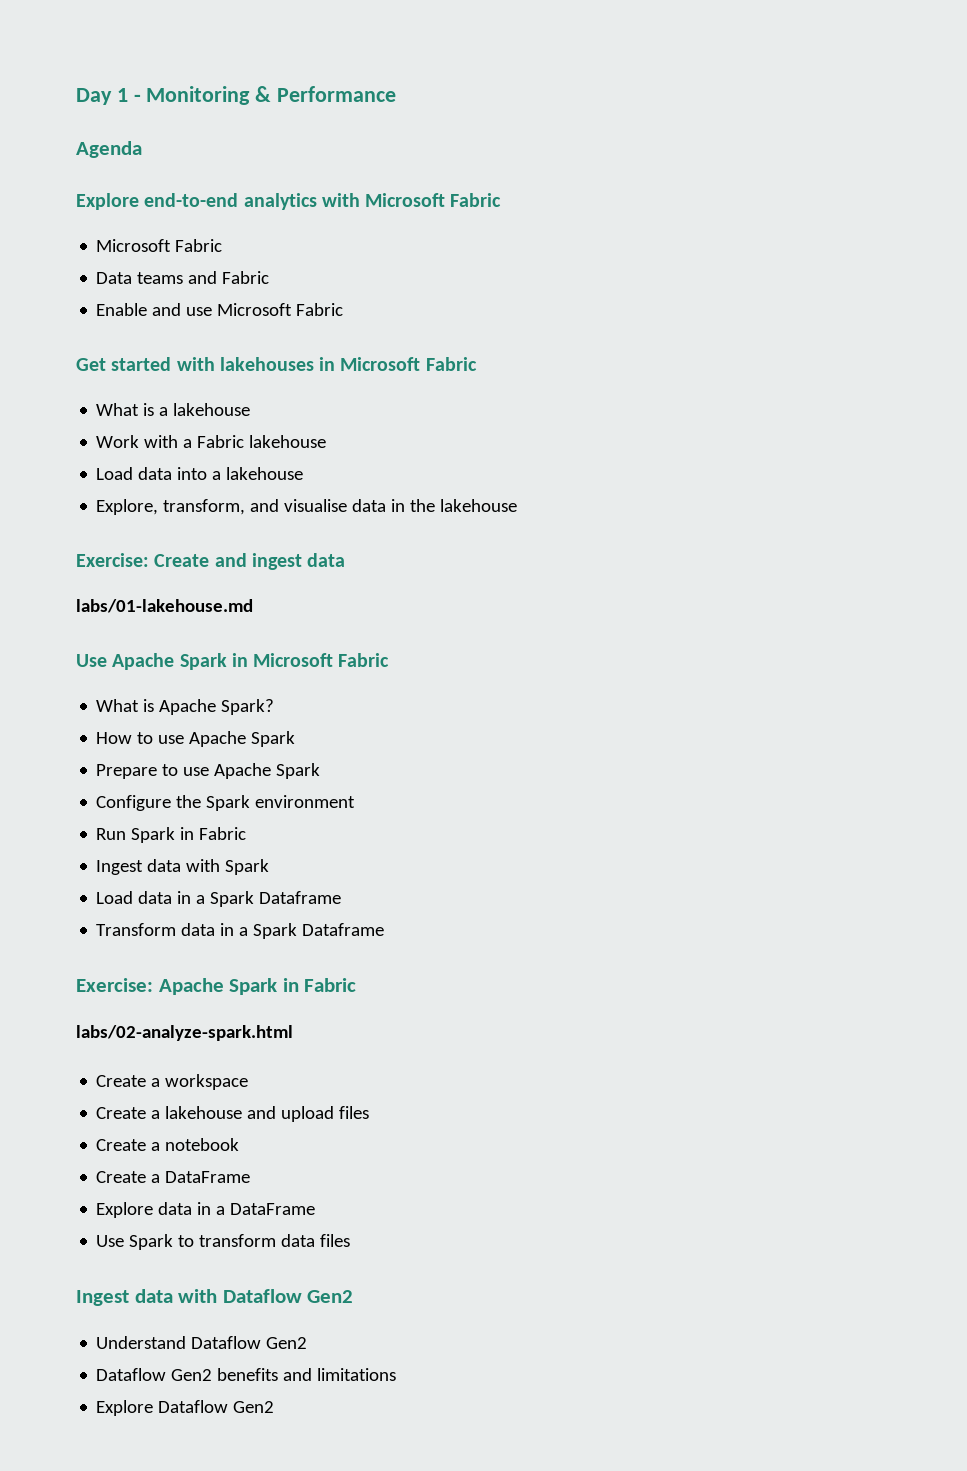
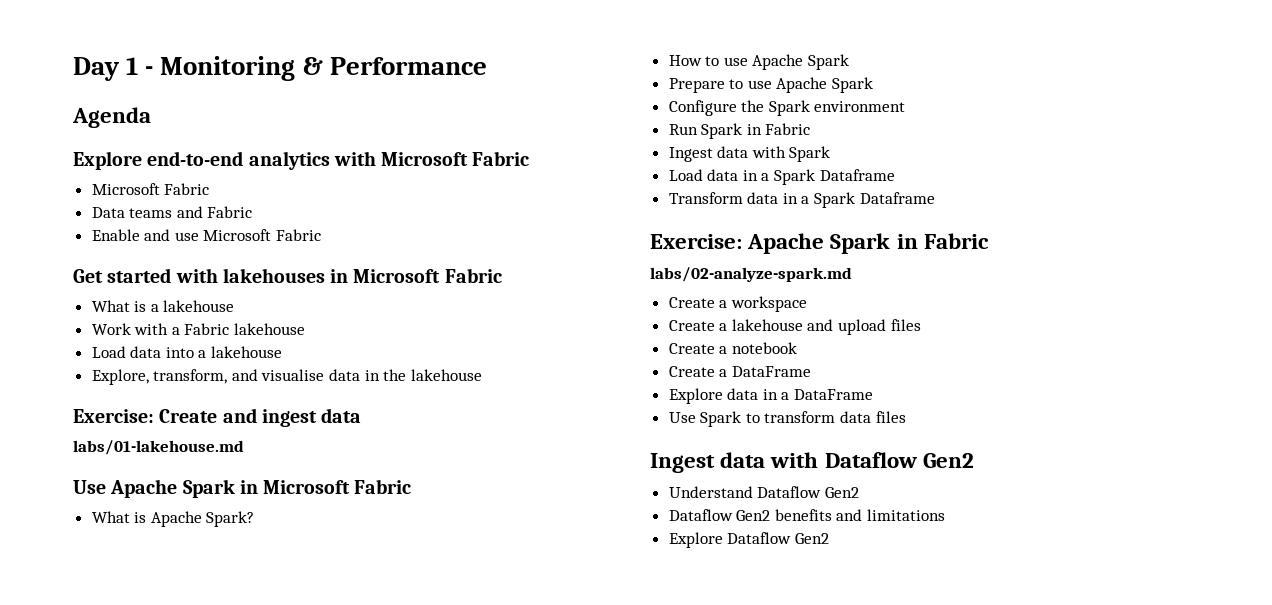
[76,1025,293,1041] labs/02-analyze-spark.html -> [650,267,852,282] labs/02-analyze-spark.md

